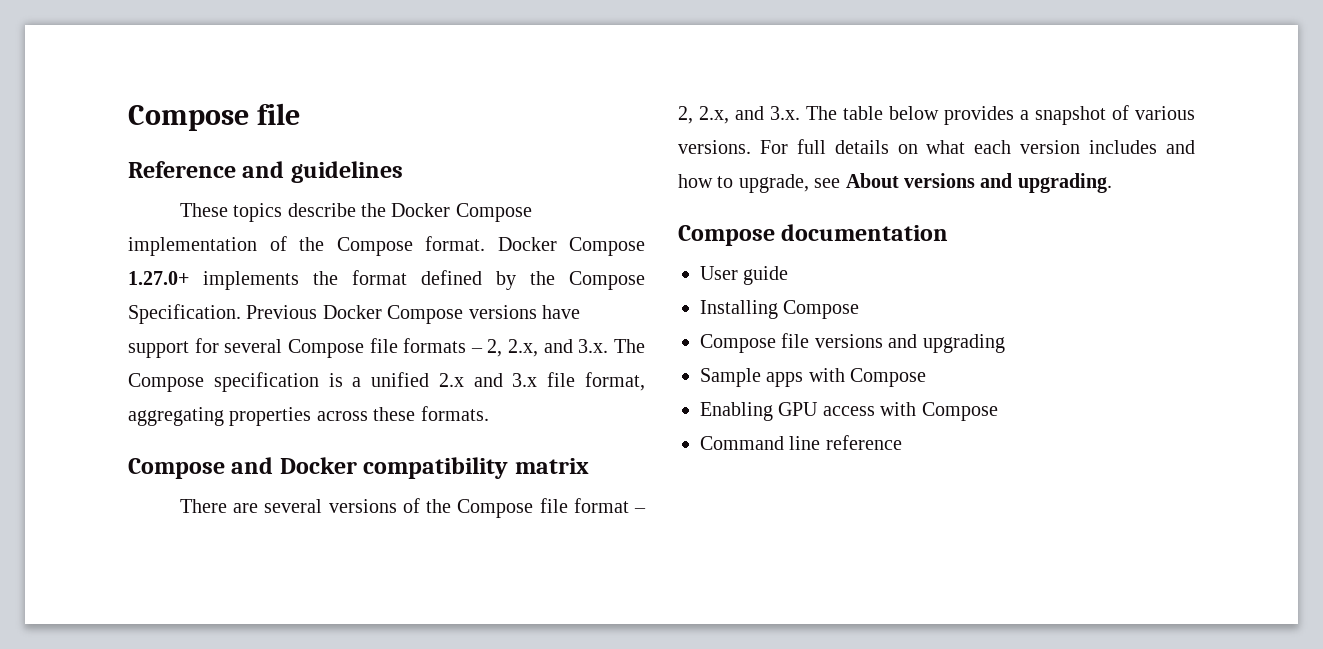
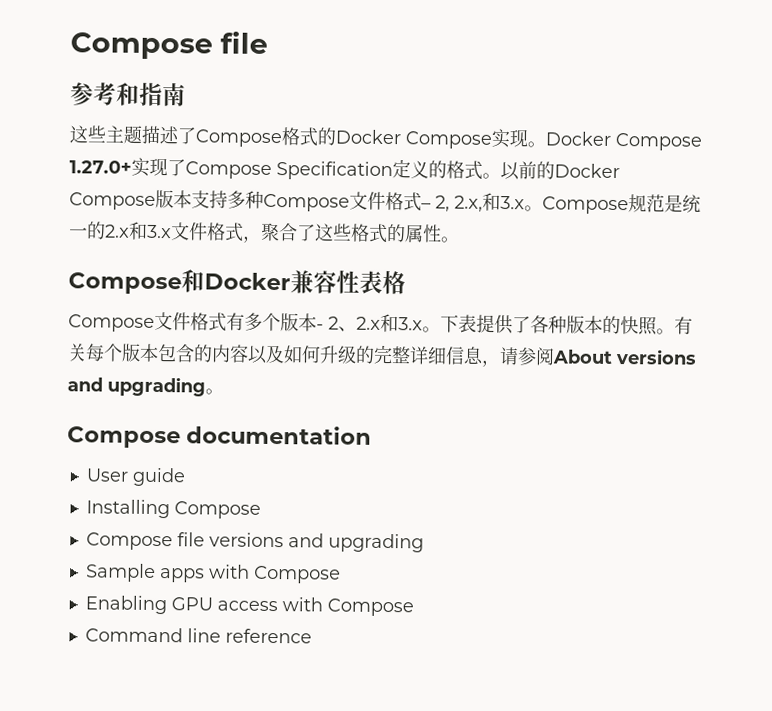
[128,161,403,183] [179,203,532,222] [128,236,645,256] [128,270,645,290] [128,304,580,324] [128,338,645,358] [128,372,645,392] [128,406,489,426] [128,457,589,479] [179,498,646,518] [678,105,1195,125] [678,139,1195,154] [678,174,841,193] Reference and guidelines // These topics describe the Docker Compose implementation of the Compose format. Docker Compose 1.27.0+ implements the format defined by the Compose Specification. Previous Docker Compose versions have support for several Compose file formats – 2, 2.x, and 3.x. The Compose specification is a unified 2.x and 3.x file format, aggregating properties across these formats. // Compose and Docker compatibility matrix // There are several versions of the Compose file format – 2, 2.x, and 3.x. The table below provides a snapshot of various versions. For full details on what each version includes and how to upgrade, see -> [70,82,186,107] [69,125,702,151] [69,157,620,181] [69,189,701,215] [69,221,460,244] [68,269,406,295] [68,311,693,336] [67,343,555,367] 参考和指南 // 这些主题描述了Compose格式的Docker Compose实现。Docker Compose 1.27.0+实现了Compose Specification定义的格式。以前的Docker Compose版本支持多种Compose文件格式– 2, 2.x,和3.x。Compose规范是统一的2.x和3.x文件格式，聚合了这些格式的属性。 // Compose和Docker兼容性表格 // Compose文件格式有多个版本- 2、2.x和3.x。下表提供了各种版本的快照。有关每个版本包含的内容以及如何升级的完整详细信息，请参阅
[1017,173,1112,193] upgrading. -> [107,376,224,397] upgrading。

